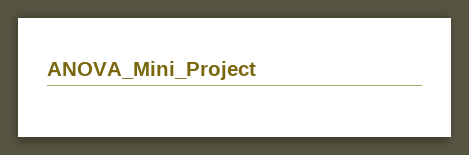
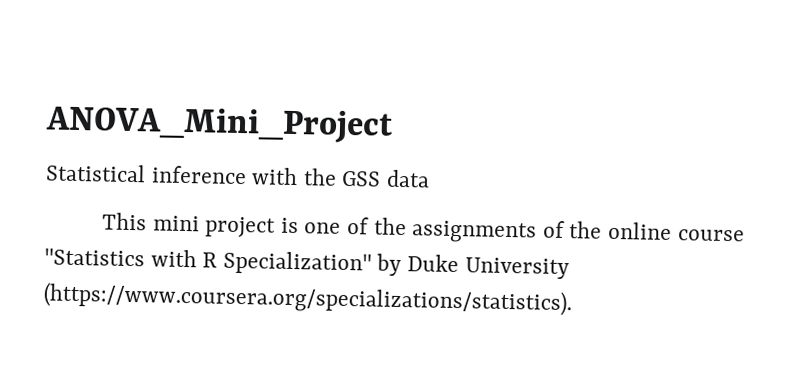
(256, 70) none -> [45,163,431,188] [101,212,745,244] [44,248,570,280] [43,282,573,317] // Statistical inference with the GSS data // This mini project is one of the assignments of the online course "Statistics with R Specialization" by Duke University (https://www.coursera.org/specializations/statistics).

